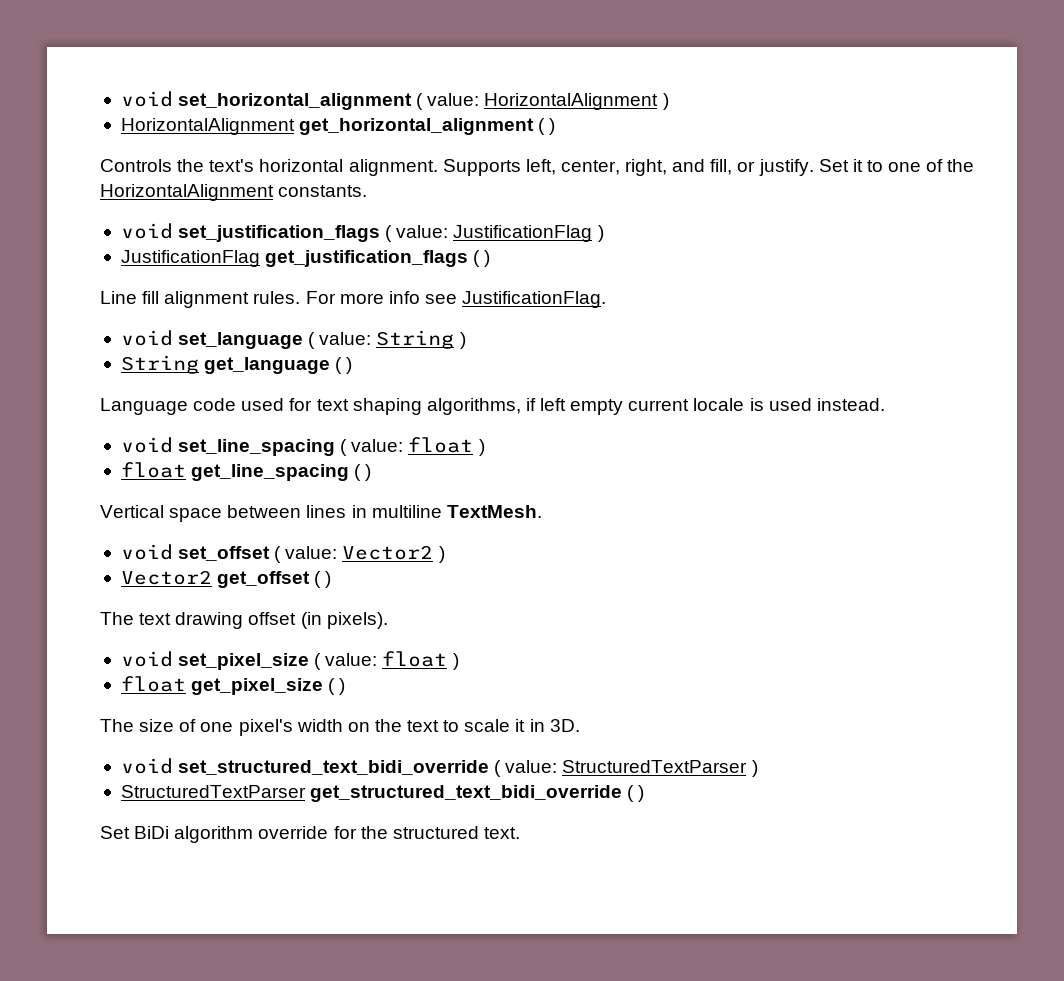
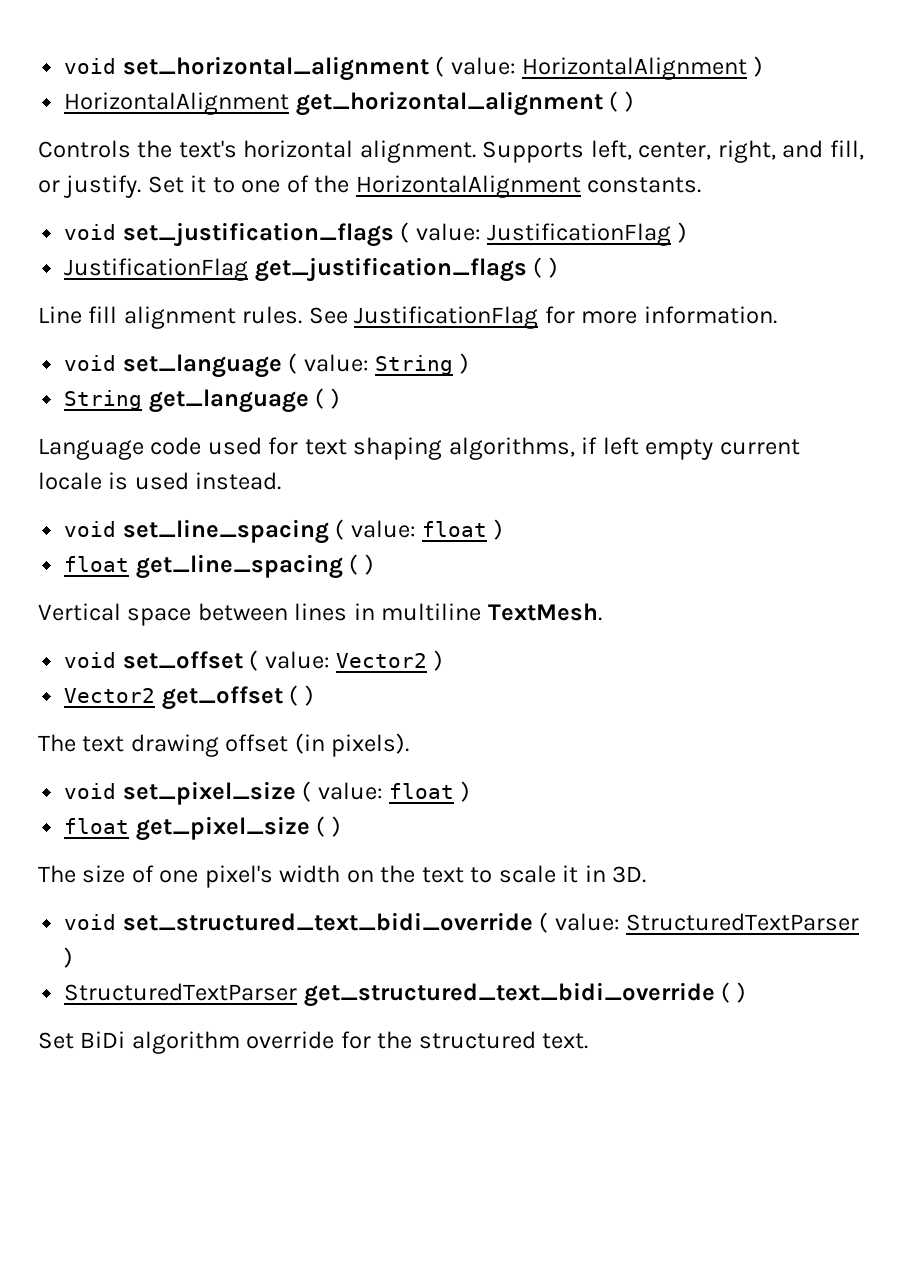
[305,291,607,308] For more info see JustificationFlag. -> [308,306,777,329] See JustificationFlag for more information.

